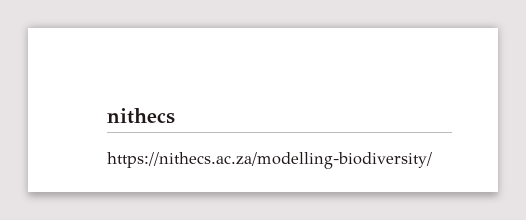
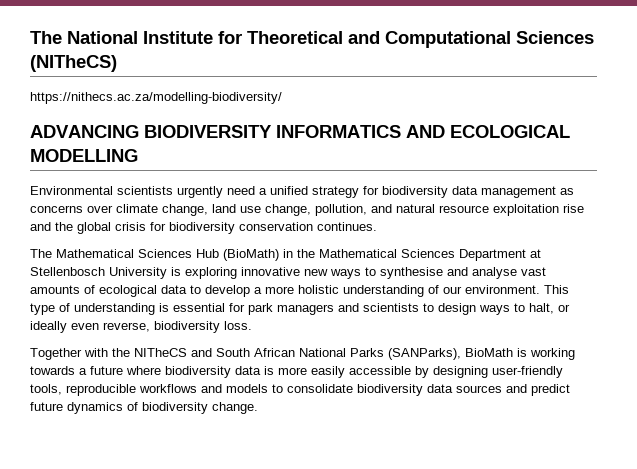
[107,108,175,124] [107,152,432,169] nithecs // https://nithecs.ac.za/modelling-biodiversity/ -> [30,31,594,48] [30,55,117,72] [30,92,282,104] [30,125,570,138] [30,149,138,162] [30,186,574,198] [30,204,584,216] [30,222,377,234] [30,249,541,261] [30,267,546,279] [30,285,569,297] [30,303,570,315] [30,321,252,333] [30,348,575,360] [30,366,563,378] [30,384,570,396] [30,402,258,414] The National Institute for Theoretical and Computational Sciences (NITheCS) // https://nithecs.ac.za/modelling-biodiversity/ // ADVANCING BIODIVERSITY INFORMATICS AND ECOLOGICAL MODELLING // Environmental scientists urgently need a unified strategy for biodiversity data management as concerns over climate change, land use change, pollution, and natural resource exploitation rise and the global crisis for biodiversity conservation continues. // The Mathematical Sciences Hub (BioMath) in the Mathematical Sciences Department at Stellenbosch University is exploring innovative new ways to synthesise and analyse vast amounts of ecological data to develop a more holistic understanding of our environment. This type of understanding is essential for park managers and scientists to design ways to halt, or ideally even reverse, biodiversity loss. // Together with the NITheCS and South African National Parks (SANParks), BioMath is working towards a future where biodiversity data is more easily accessible by designing user-friendly tools, reproducible workflows and models to consolidate biodiversity data sources and predict future dynamics of biodiversity change.

